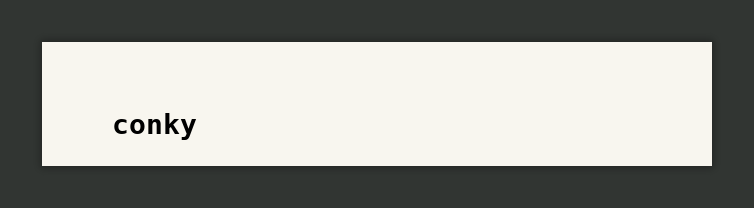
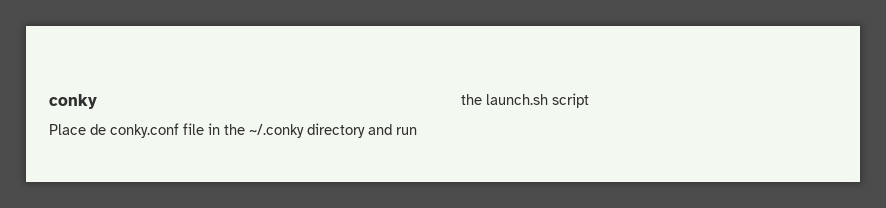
(197, 126) none -> [49,123,417,138] [461,93,589,108] // Place de conky.conf file in the ~/.conky directory and run the launch.sh script

